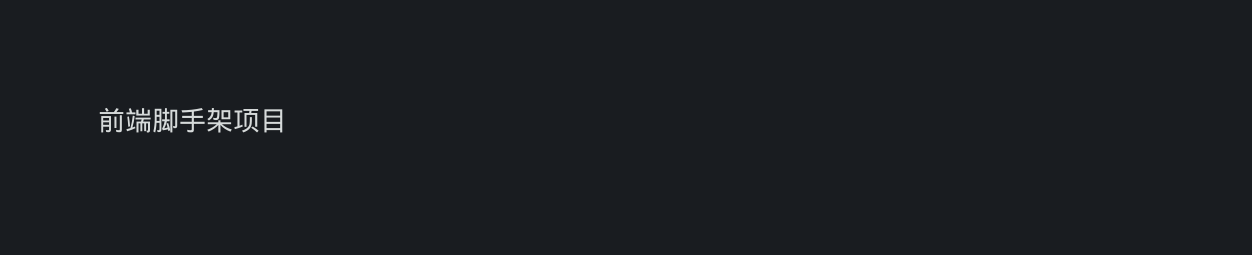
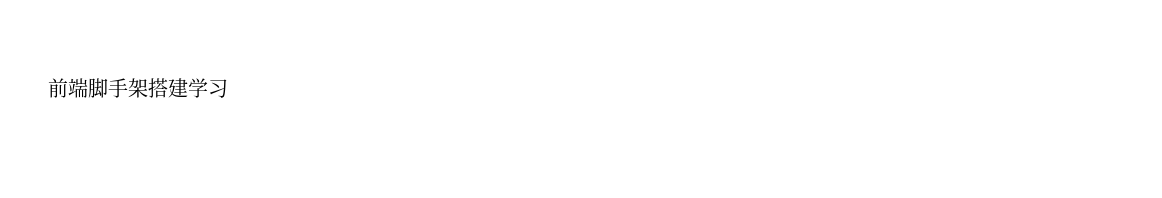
[233,109,287,133] 项目 -> [148,78,228,98] 搭建学习

